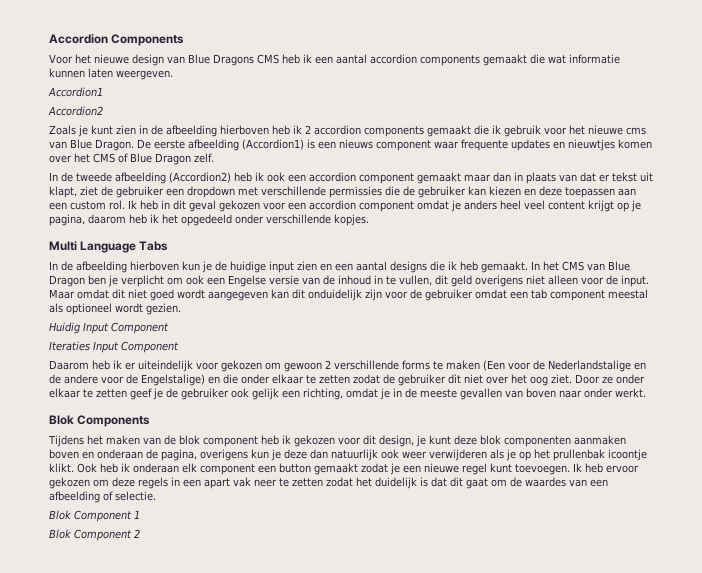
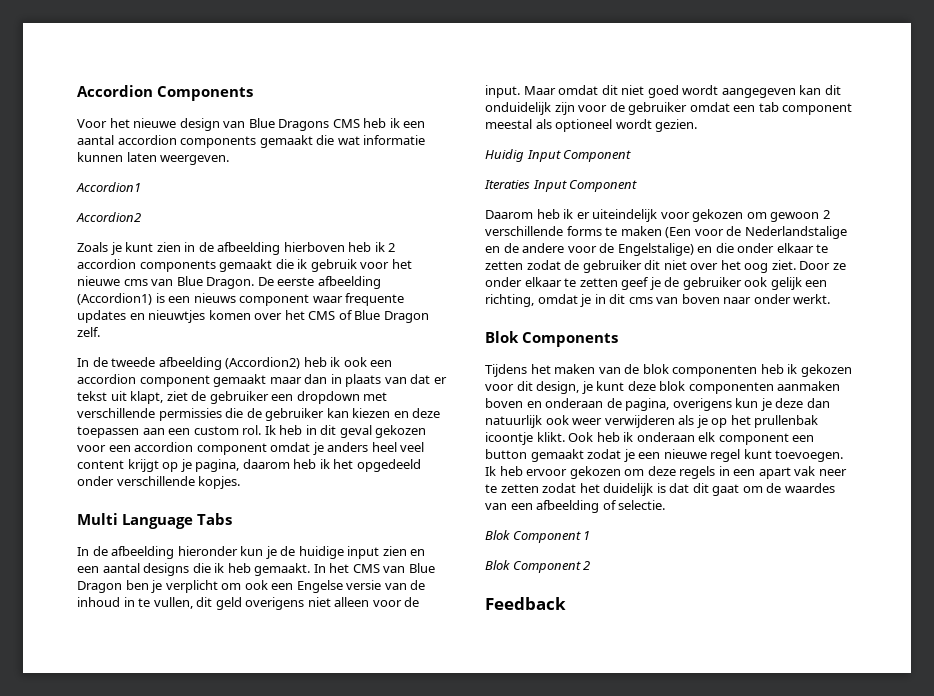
[130,261,179,271] hierboven -> [177,546,238,556] hieronder
[405,388,502,400] de meeste gevallen -> [609,294,653,304] dit cms
[203,436,258,447] component -> [672,365,758,377] componenten
(140, 533) none -> [485,597,566,610] // Feedback

